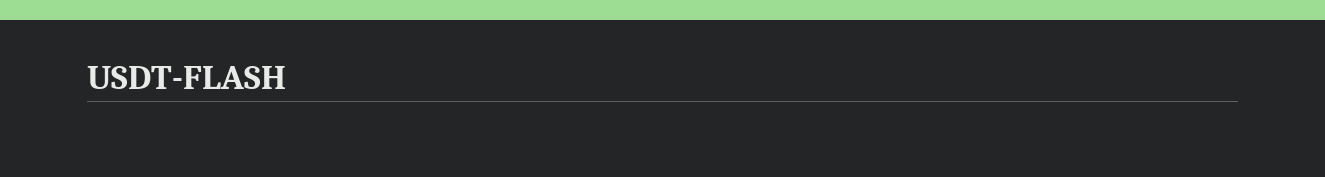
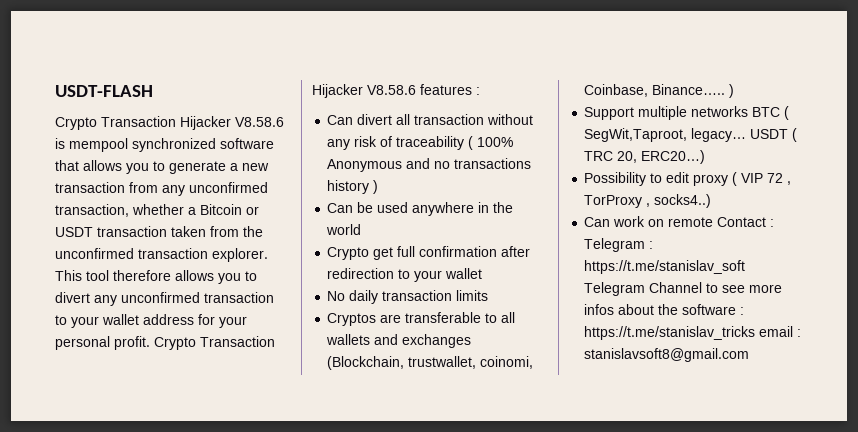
(286, 77) none -> [55,116,284,130] [55,138,274,152] [55,160,269,174] [55,182,268,196] [55,204,259,217] [55,226,263,237] [55,248,268,262] [55,270,257,284] [55,292,274,306] [55,314,247,328] [55,336,275,350] [312,84,480,98] [327,114,534,125] [327,136,514,150] [327,158,532,172] [327,180,379,194] [327,202,514,216] [326,224,362,235] [327,246,531,260] [327,268,483,282] [327,290,489,304] [327,312,516,326] [326,334,472,348] [327,356,534,370] [584,84,735,98] [584,106,790,120] [584,128,798,142] [584,150,706,164] [584,172,792,186] [584,194,712,208] [584,216,775,227] [584,238,654,252] [584,260,746,274] [584,282,783,296] [584,304,745,315] [584,326,802,340] [584,348,750,362] // Crypto Transaction Hijacker V8.58.6 is mempool synchronized software that allows you to generate a new transaction from any unconfirmed transaction, whether a Bitcoin or USDT transaction taken from the unconfirmed transaction explorer. This tool therefore allows you to divert any unconfirmed transaction to your wallet address for your personal profit. Crypto Transaction Hijacker V8.58.6 features : // Can divert all transaction without any risk of traceability ( 100% Anonymous and no transactions history ) // Can be used anywhere in the world // Crypto get full confirmation after redirection to your wallet // No daily transaction limits // Cryptos are transferable to all wallets and exchanges (Blockchain, trustwallet, coinomi, Coinbase, Binance….. ) // Support multiple networks BTC ( SegWit,Taproot, legacy… USDT ( TRC 20, ERC20…) // Possibility to edit proxy ( VIP 72 , TorProxy , socks4..) // Can work on remote Contact : Telegram : https://t.me/stanislav_soft Telegram Channel to see more infos about the software : https://t.me/stanislav_tricks email : stanislavsoft8@gmail.com

